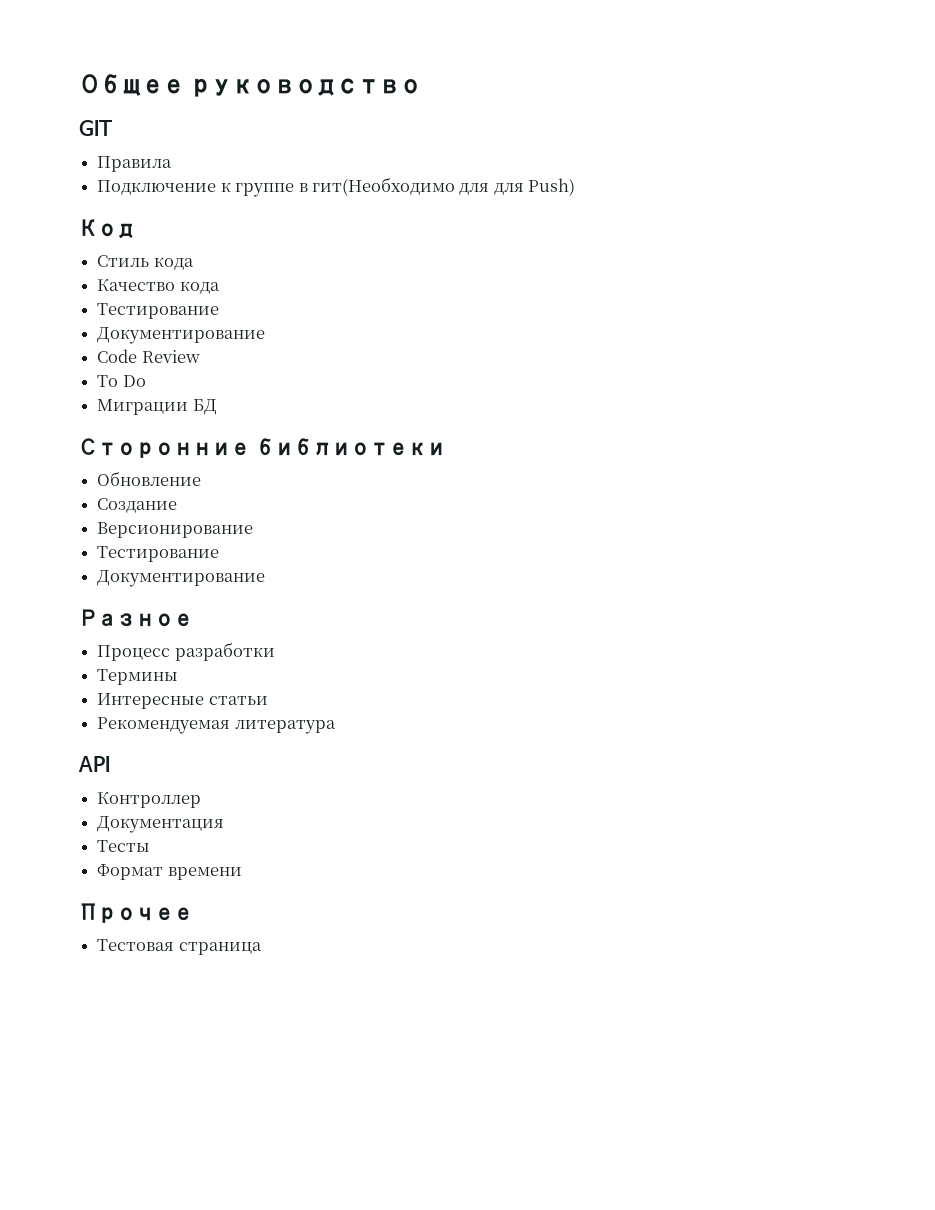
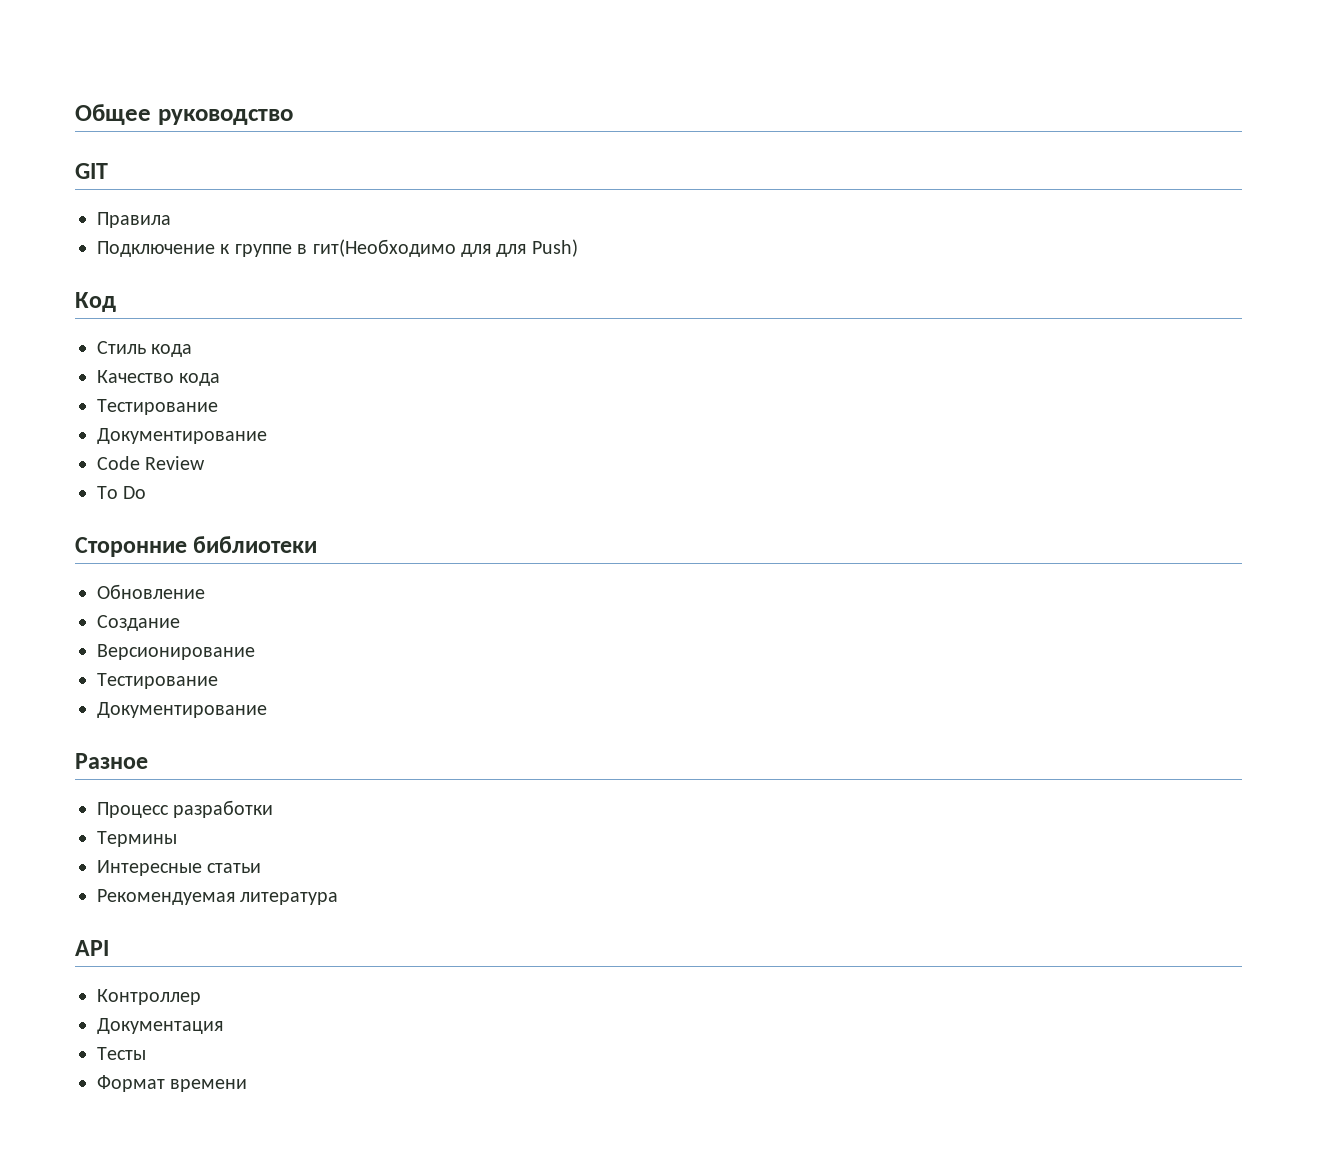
[97,399,217,415] // Миграции БД -> (147, 492) none
[79,903,193,923] [97,939,262,955] // Прочее // Тестовая страница -> (248, 1085) none

